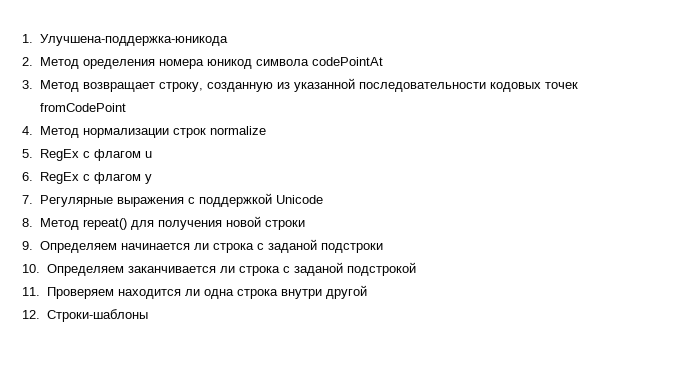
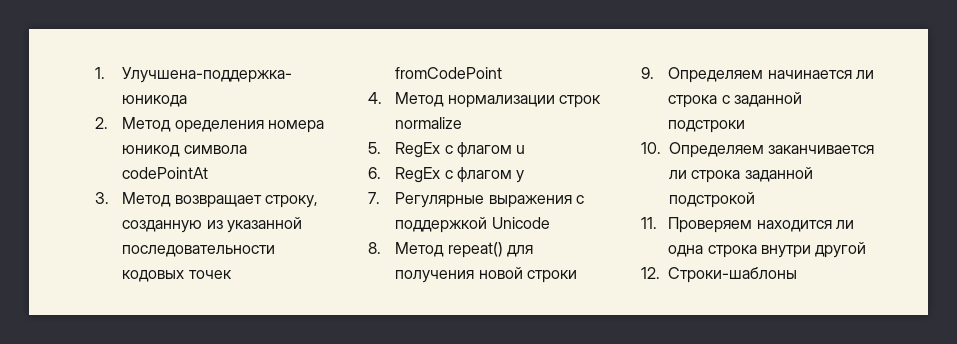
[267,239,317,253] заданой -> [734,92,803,107] заданной
[282,262,343,276] с заданой -> [744,167,813,182] заданной

